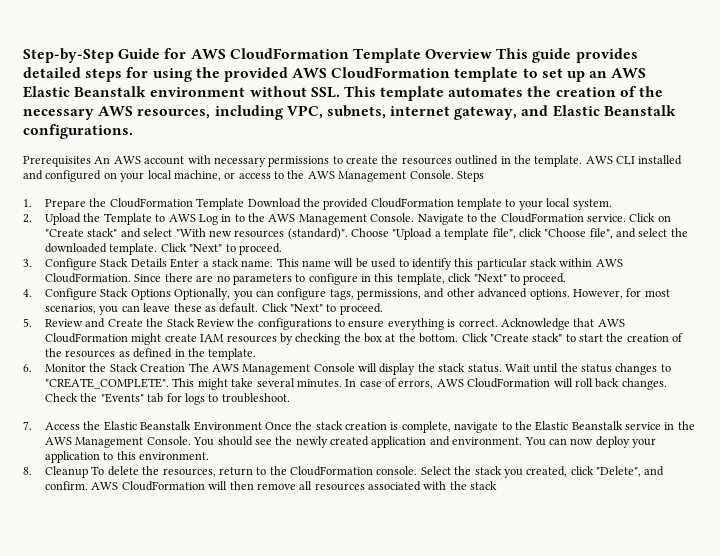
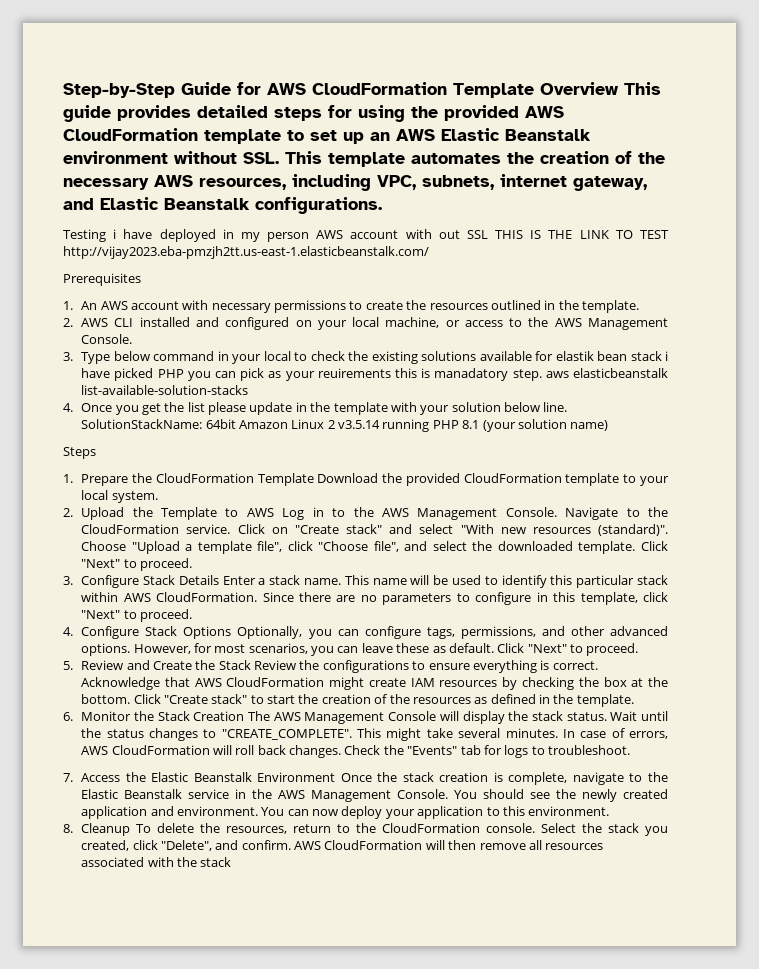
(133, 131) none -> [63,229,669,242] [63,246,429,259] // Testing i have deployed in my person AWS account with out SSL THIS IS THE LINK TO TEST http://vijay2023.eba-pmzjh2tt.us-east-1.elasticbeanstalk.com/
(91, 161) none -> [63,301,73,310] // 1.
(583, 161) none -> [63,318,73,327] // 2.
(454, 174) none -> [63,351,668,364] [81,368,669,381] [81,385,249,395] [63,402,568,415] [81,419,609,432] // 3. Type below command in your local to check the existing solutions available for elastik bean stack i have picked PHP you can pick as your reuirements this is manadatory step. aws elasticbeanstalk list-available-solution-stacks // 4. Once you get the list please update in the template with your solution below line. SolutionStackName: 64bit Amazon Linux 2 v3.5.14 running PHP 8.1 (your solution name) //

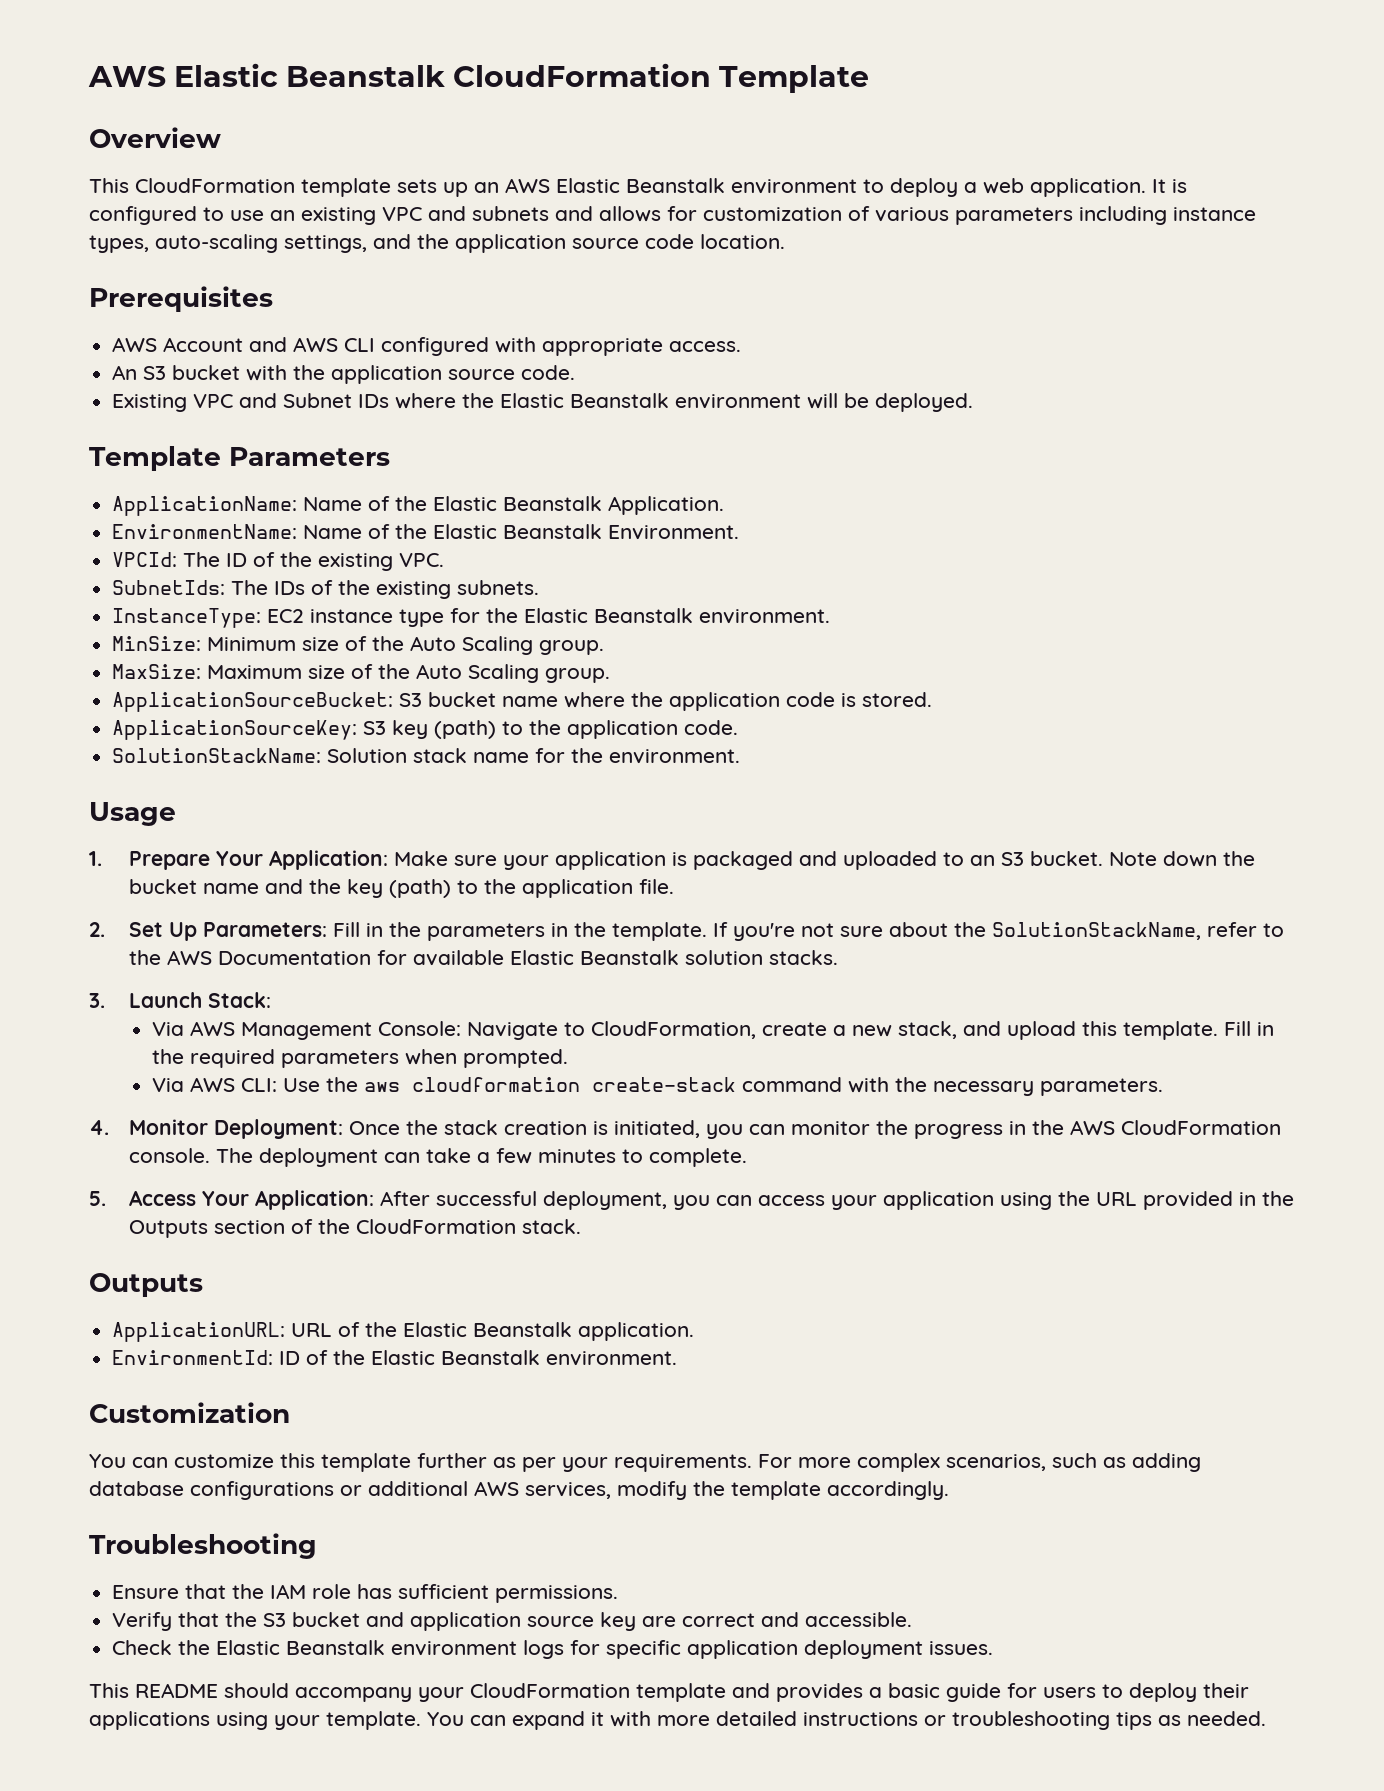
[63,82,534,98] Step-by-Step Guide for AWS CloudFormation Template -> [88,63,870,93] AWS Elastic Beanstalk CloudFormation Template //
[624,82,661,95] [63,105,564,122] [63,128,337,144] This guide provides detailed steps for using the provided AWS CloudFormation template to set -> [89,178,437,197] // This CloudFormation template sets
[174,151,665,167] [63,174,647,191] [63,197,382,214] [63,229,669,242] [63,246,429,259] [63,273,141,286] [63,300,640,313] [63,317,669,330] [81,334,133,344] [63,351,668,364] [81,368,669,381] [81,385,249,395] [63,402,568,415] [81,419,609,432] [63,447,96,459] [63,473,669,486] [81,490,158,503] [63,507,668,520] [81,524,668,536] [81,541,668,554] [81,558,192,571] [63,575,668,588] [81,592,668,605] [81,609,192,622] [63,626,669,639] [81,643,639,656] [63,660,598,673] [81,677,668,690] [81,694,634,707] [63,711,669,724] [81,728,668,741] [81,745,631,758] [63,772,336,782] without SSL. This template automates the creation of the necessary AWS resources, including VPC, subnets, internet gateway, and Elastic Beanstalk configurations. // Testing i have deployed in my person AWS account with out SSL THIS IS THE LINK TO TEST http://vijay2023.eba-pmzjh2tt.us-east-1.elasticbeanstalk.com/ // Prerequisites // 1. An AWS account with necessary permissions to create the resources outlined in the template. // 2. AWS CLI installed and configured on your local machine, or access to the AWS Management Console. // 3. Type below command in your local to check the existing solutions available for elastik bean stack i have picked PHP you can pick as your reuirements this is manadatory step. aws elasticbeanstalk list-available-solution-stacks // 4. Once you get the list please update in the template with your solution below line. SolutionStackName: 64bit Amazon Linux 2 v3.5.14 running PHP 8.1 (your solution name) // Steps // 1. Prepare the CloudFormation Template Download the provided CloudFormation template to your local system. // 2. Upload the Template to AWS Log in to the AWS Management Console. Navigate to the CloudFormation service. Click on "Create stack" and select "With new resources (standard)". Choose "Upload a template file", click "Choose file", and select the downloaded template. Click "Next" to proceed. // 3. Configure Stack Details Enter a stack name. This name will be used to identify this particular stack within AWS CloudFormation. Since there are no parameters to configure in this template, click "Next" to proceed. // 4. Configure Stack Options Optionally, you can configure tags, permissions, and other advanced options. However, for most scenarios, you can leave these as default. Click "Next" to proceed. // 5. Review and Create the Stack Review the configurations to ensure everything is correct. Acknowledge that AWS CloudFormation might create IAM resources by checking the box at the bottom. Click "Create stack" to start the creation of the resources as defined in the template. // 6. Monitor the Stack Creation The AWS Management Console will display the stack status. Wait until the status changes to "CREATE_COMPLETE". This might take several minutes. In case of errors, AWS CloudFormation will roll back changes. Check the "Events" tab for logs to troubleshoot. // 7. Access the Elastic Beanstalk Environment -> [863,178,1187,197] [89,206,1256,225] [89,234,785,253] [89,286,273,312] [112,337,742,356] [112,365,576,384] [112,393,974,412] [89,446,390,471] [112,496,725,516] [112,524,740,540] [112,552,445,571] [112,580,540,599] [112,608,831,628] [112,636,605,655] [112,664,611,683] [112,692,933,712] [112,720,739,740] [112,748,741,764] [89,802,176,826] [89,850,1255,870] [128,879,674,898] [89,922,1284,941] [128,950,838,966] [89,992,271,1008] [151,1021,1274,1040] [151,1049,568,1068] [151,1077,1163,1096] [89,1119,343,1139] to deploy a web application. It is configured to use an existing VPC and subnets and allows for customization of various parameters including instance types, auto-scaling settings, and the application source code location. // Prerequisites // AWS Account and AWS CLI configured with appropriate access. // An S3 bucket with the application source code. // Existing VPC and Subnet IDs where the Elastic Beanstalk environment will be deployed. // Template Parameters // ApplicationName: Name of the Elastic Beanstalk Application. // EnvironmentName: Name of the Elastic Beanstalk Environment. // VPCId: The ID of the existing VPC. // SubnetIds: The IDs of the existing subnets. // InstanceType: EC2 instance type for the Elastic Beanstalk environment. // MinSize: Minimum size of the Auto Scaling group. // MaxSize: Maximum size of the Auto Scaling group. // ApplicationSourceBucket: S3 bucket name where the application code is stored. // ApplicationSourceKey: S3 key (path) to the application code. // SolutionStackName: Solution stack name for the environment. // Usage // 1. Prepare Your Application: Make sure your application is packaged and uploaded to an S3 bucket. Note down the bucket name and the key (path) to the application file. // 2. Set Up Parameters: Fill in the parameters in the template. If you're not sure about the SolutionStackName, refer to the AWS Documentation for available Elastic Beanstalk solution stacks. // 3. Launch Stack: // Via AWS Management Console: Navigate to CloudFormation, create a new stack, and upload this template. Fill in the required parameters when prompted. // Via AWS CLI: Use the aws cloudformation create-stack command with the necessary parameters. // 4. Monitor Deployment:
[508,772,669,785] [81,789,668,802] [81,806,610,819] [63,823,668,836] [81,840,604,851] [81,857,232,867] complete, navigate to the Elastic Beanstalk service in the AWS Management Console. You should see the newly created application and environment. You can now deploy your application to this environment. // 8. Cleanup To delete the resources, return to the CloudFormation console. Select the stack you created, click "Delete", and confirm. AWS CloudFormation will then remove all resources associated with the stack -> [613,1120,1281,1139] [128,1148,747,1167] [89,1190,1294,1210] [128,1219,581,1238] [89,1273,203,1297] [112,1322,695,1342] [112,1350,678,1366] [89,1402,290,1423] [89,1453,1201,1472] [89,1481,949,1500] [89,1533,317,1559] [112,1584,619,1603] [112,1612,913,1631] [112,1640,994,1659] [89,1683,1249,1702] [89,1711,1266,1730] initiated, you can monitor the progress in the AWS CloudFormation console. The deployment can take a few minutes to complete. // 5. Access Your Application: After successful deployment, you can access your application using the URL provided in the Outputs section of the CloudFormation stack. // Outputs // ApplicationURL: URL of the Elastic Beanstalk application. // EnvironmentId: ID of the Elastic Beanstalk environment. // Customization // You can customize this template further as per your requirements. For more complex scenarios, such as adding database configurations or additional AWS services, modify the template accordingly. // Troubleshooting // Ensure that the IAM role has sufficient permissions. // Verify that the S3 bucket and application source key are correct and accessible. // Check the Elastic Beanstalk environment logs for specific application deployment issues. // This README should accompany your CloudFormation template and provides a basic guide for users to deploy their applications using your template. You can expand it with more detailed instructions or troubleshooting tips as needed.

